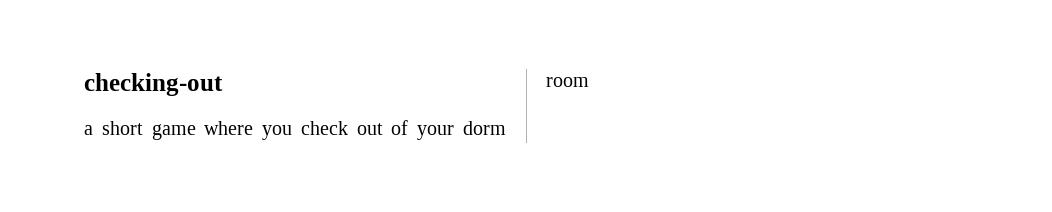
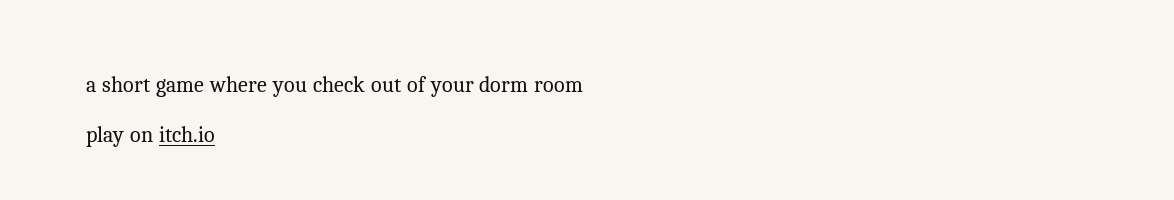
[84,73,223,96] checking-out // -> (86, 86) none
(589, 82) none -> [86,126,215,147] // play on itch.io

